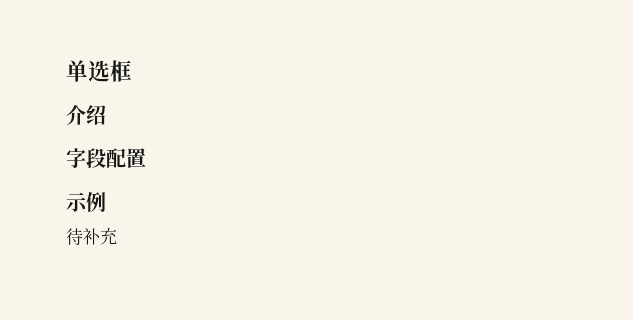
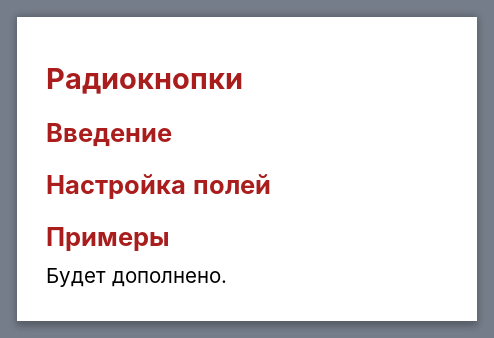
[66,60,132,82] [66,105,106,125] [66,148,146,168] [66,191,106,212] [66,227,117,245] 单选框 // 介绍 // 字段配置 // 示例 // 待补充 -> [46,68,243,94] [46,123,172,147] [46,174,271,199] [46,227,170,251] [46,268,227,287] Радиокнопки // Введение // Настройка полей // Примеры // Будет дополнено.

